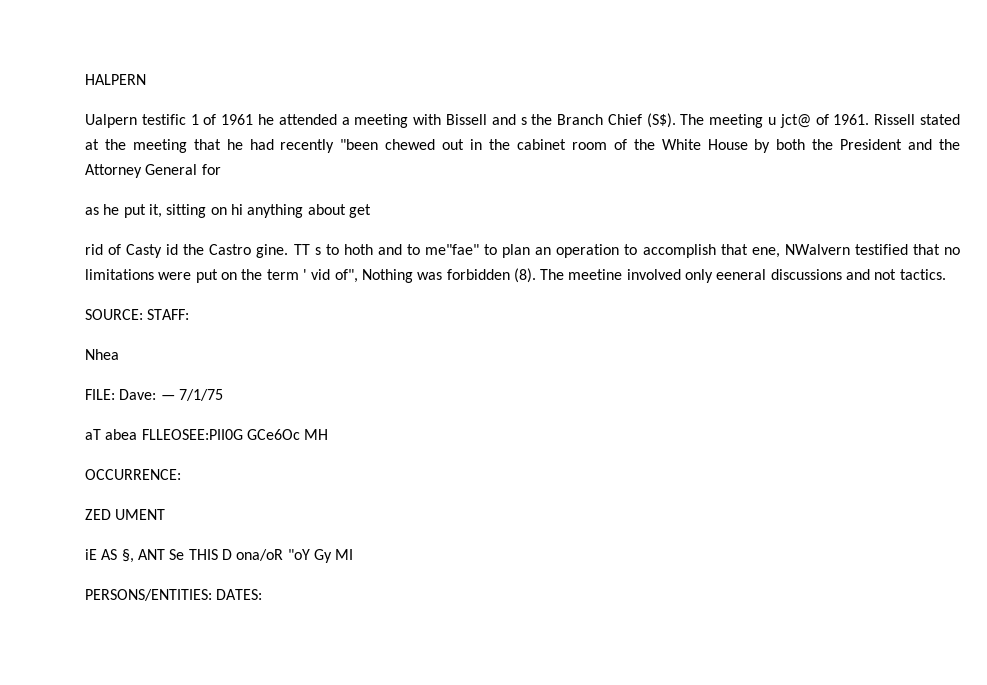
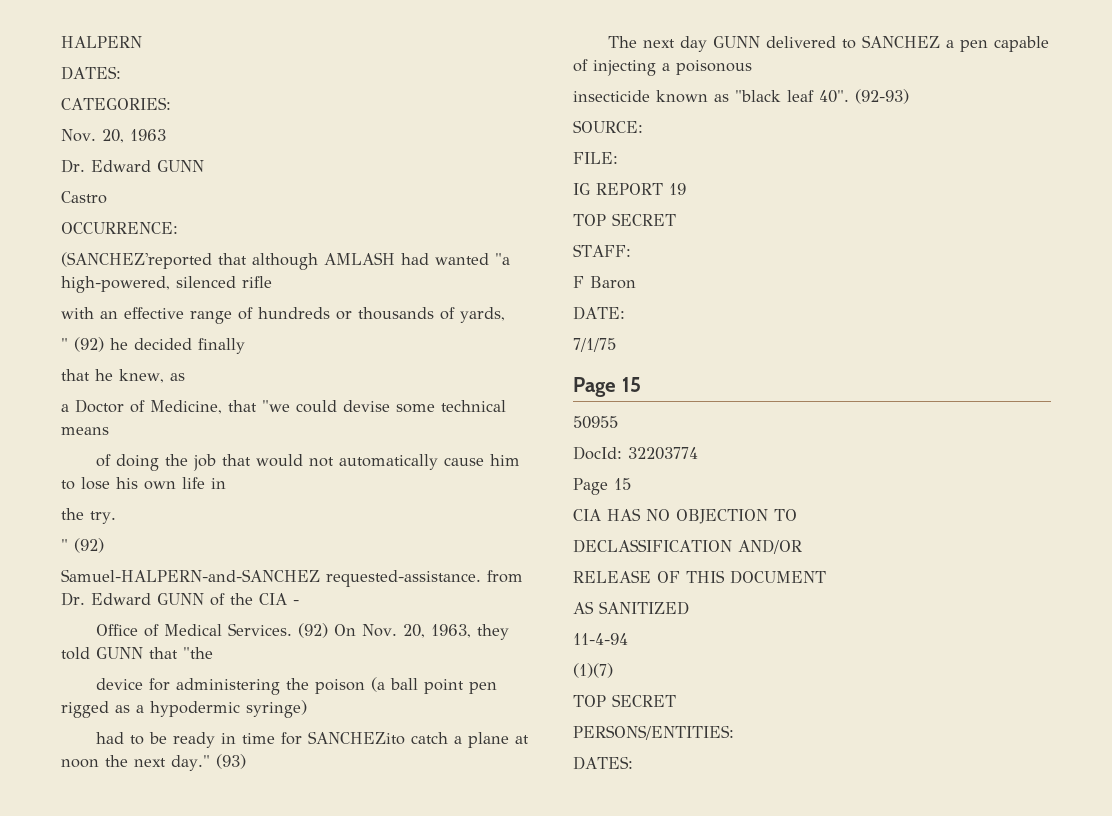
[85,113,960,128] [85,139,961,153] [85,164,221,178] [85,204,371,218] [85,244,961,258] [85,268,946,283] [85,309,190,320] [85,349,119,360] [85,389,223,401] [85,429,329,440] [85,469,181,480] [85,509,166,520] [85,549,354,563] Ualpern testific 1 of 1961 he attended a meeting with Bissell and s the Branch Chief (S$). The meeting u jct@ of 1961. Rissell stated at the meeting that he had recently "been chewed out in the cabinet room of the White House by both the President and the Attorney General for // as he put it, sitting on hi anything about get // rid of Casty id the Castro gine. TT s to hoth and to me"fae" to plan an operation to accomplish that ene, NWalvern testified that no limitations were put on the term ' vid of", Nothing was forbidden (8). The meetine involved only eeneral discussions and not tactics. // SOURCE: STAFF: // Nhea // FILE: Dave: — 7/1/75 // aT abea FLLEOSEE:PII0G GCe6Oc MH // OCCURRENCE: // ZED UMENT // iE AS §, ANT Se THIS D ona/oR "oY Gy MI -> [61,66,121,80] [61,97,171,110] [61,129,166,143] [61,159,204,173] [61,191,107,204] [61,222,178,234] [61,252,510,270] [61,276,272,293] [61,307,505,324] [61,337,245,354] [61,369,185,383] [61,399,506,414] [61,427,109,435] [95,454,520,471] [61,477,226,490] [61,508,116,524] [61,538,104,553] [61,569,523,587] [61,592,299,606] [95,623,509,640] [61,647,213,660] [95,677,497,695] [61,700,307,718] [95,731,529,748] [61,754,246,771] [607,35,1049,52] [573,59,752,76] [573,89,909,104] [573,120,643,133] [573,152,618,164] [573,183,686,195] [573,213,676,226] [573,244,631,257] [573,276,636,289] [573,306,625,320] [573,338,616,352] [573,377,641,397] [573,416,618,429] [573,446,698,460] [573,478,631,495] [573,508,797,524] [573,539,802,554] [573,570,826,584] [573,601,689,615] [573,633,628,645] [573,663,613,678] [573,694,676,707] DATES: // CATEGORIES: // Nov. 20, 1963 // Dr. Edward GUNN // Castro // OCCURRENCE: // (SANCHEZ'reported that although AMLASH had wanted "a high-powered, silenced rifle // with an effective range of hundreds or thousands of yards, // " (92) he decided finally // that he knew, as // a Doctor of Medicine, that "we could devise some technical means // of doing the job that would not automatically cause him to lose his own life in // the try. // " (92) // Samuel-HALPERN-and-SANCHEZ requested-assistance. from Dr. Edward GUNN of the CIA - // Office of Medical Services. (92) On Nov. 20, 1963, they told GUNN that "the // device for administering the poison (a ball point pen rigged as a hypodermic syringe) // had to be ready in time for SANCHEZito catch a plane at noon the next day." (93) // The next day GUNN delivered to SANCHEZ a pen capable of injecting a poisonous // insecticide known as "black leaf 40". (92-93) // SOURCE: // FILE: // IG REPORT 19 // TOP SECRET // STAFF: // F Baron // DATE: // 7/1/75 // Page 15 // 50955 // DocId: 32203774 // Page 15 // CIA HAS NO OBJECTION TO // DECLASSIFICATION AND/OR // RELEASE OF THIS DOCUMENT // AS SANITIZED // 11-4-94 // (1)(7) // TOP SECRET
(212, 595) none -> (734, 732) //

